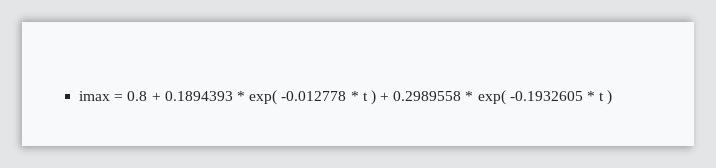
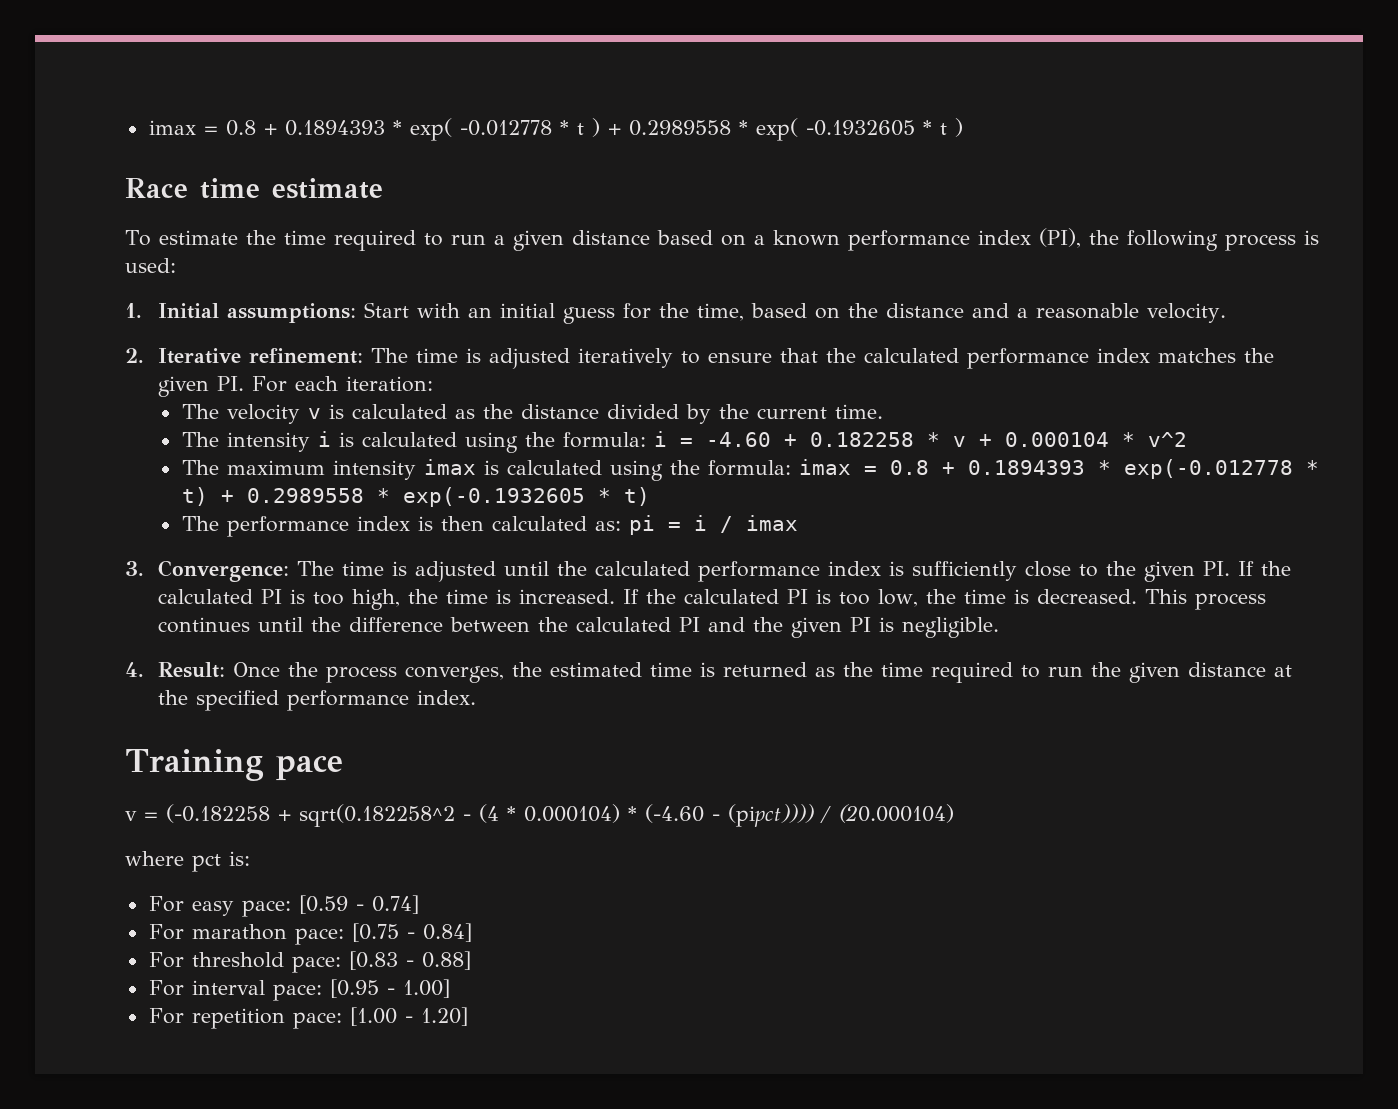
(613, 97) none -> [125,178,383,199] [125,228,1319,251] [125,258,176,273] [125,302,1227,324] [125,348,1275,369] [158,376,434,397] [181,404,883,424] [181,431,1187,453] [181,459,1319,481] [181,487,650,507] [181,515,798,537] [125,560,1292,582] [158,589,1267,610] [158,617,1000,638] [125,662,1293,683] [158,690,477,711] [125,749,343,781] [125,804,954,827] [125,851,250,872] [148,895,419,917] [148,923,472,945] [148,951,471,973] [148,979,450,1001] [148,1007,468,1029] // Race time estimate // To estimate the time required to run a given distance based on a known performance index (PI), the following process is used: // 1. Initial assumptions: Start with an initial guess for the time, based on the distance and a reasonable velocity. // 2. Iterative refinement: The time is adjusted iteratively to ensure that the calculated performance index matches the given PI. For each iteration: // The velocity v is calculated as the distance divided by the current time. // The intensity i is calculated using the formula: i = -4.60 + 0.182258 * v + 0.000104 * v^2 // The maximum intensity imax is calculated using the formula: imax = 0.8 + 0.1894393 * exp(-0.012778 * t) + 0.2989558 * exp(-0.1932605 * t) // The performance index is then calculated as: pi = i / imax // 3. Convergence: The time is adjusted until the calculated performance index is sufficiently close to the given PI. If the calculated PI is too high, the time is increased. If the calculated PI is too low, the time is decreased. This process continues until the difference between the calculated PI and the given PI is negligible. // 4. Result: Once the process converges, the estimated time is returned as the time required to run the given distance at the specified performance index. // Training pace // v = (-0.182258 + sqrt(0.182258^2 - (4 * 0.000104) * (-4.60 - (pipct)))) / (20.000104) // where pct is: // For easy pace: [0.59 - 0.74] // For marathon pace: [0.75 - 0.84] // For threshold pace: [0.83 - 0.88] // For interval pace: [0.95 - 1.00] // For repetition pace: [1.00 - 1.20]

